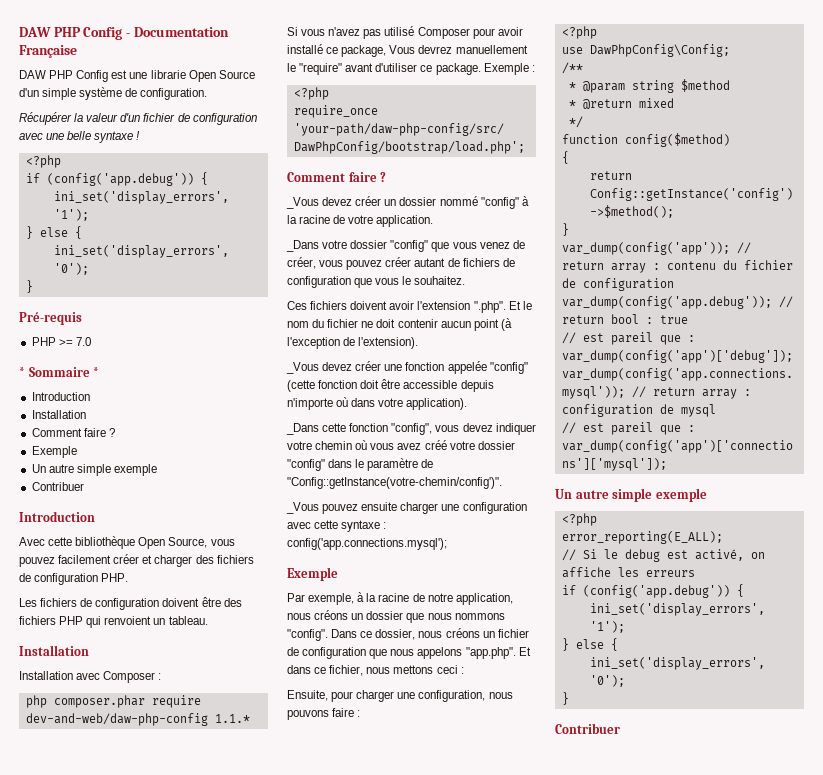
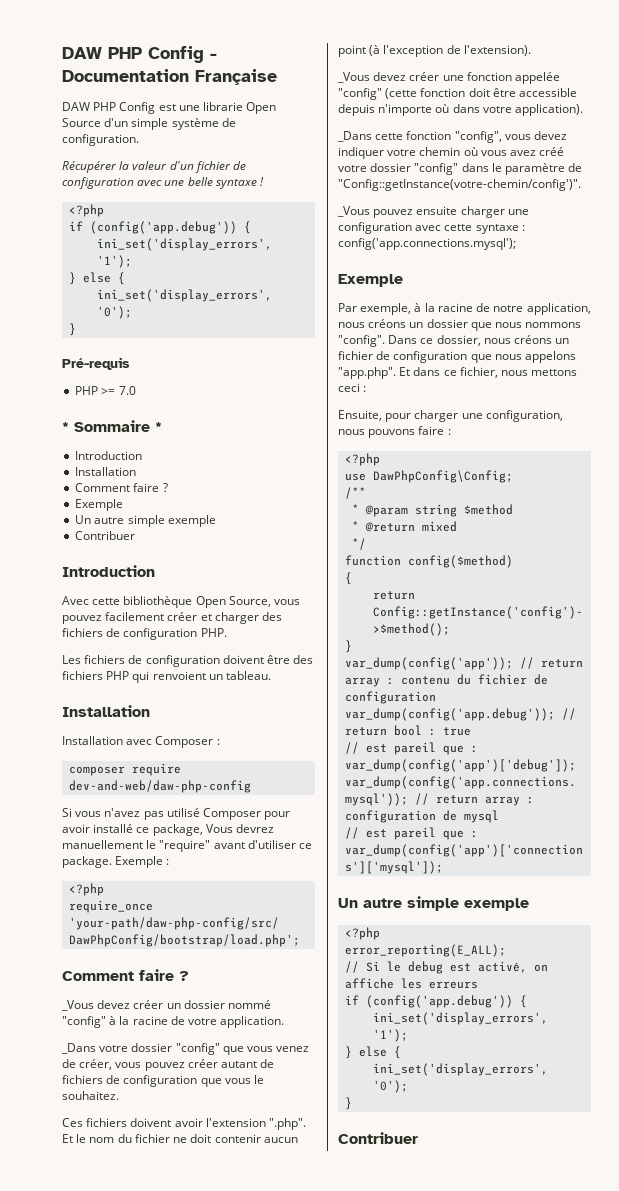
[25,695,145,708] php composer.phar -> [69,766,126,776] composer
[214,714,250,723] 1.1.* -> (252, 786) none

